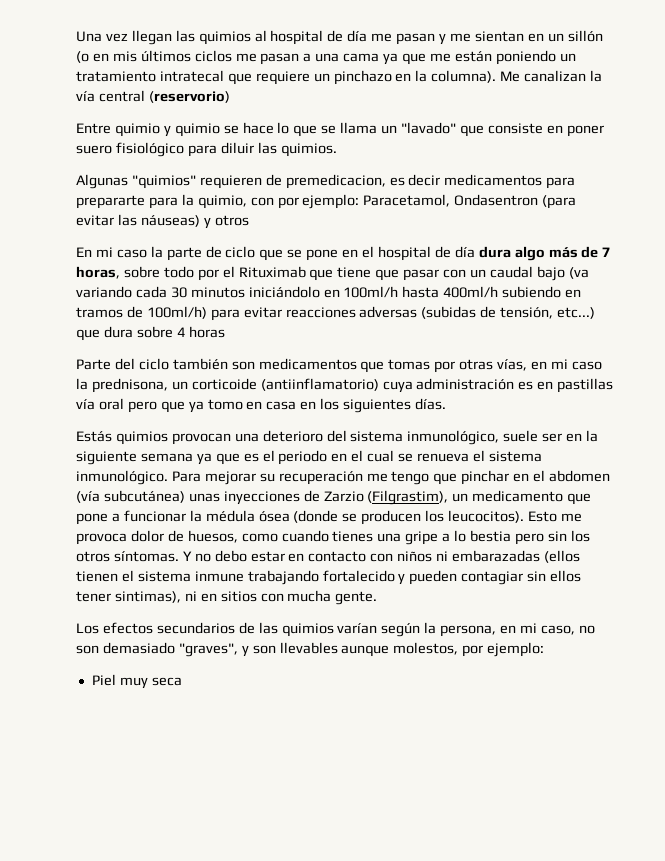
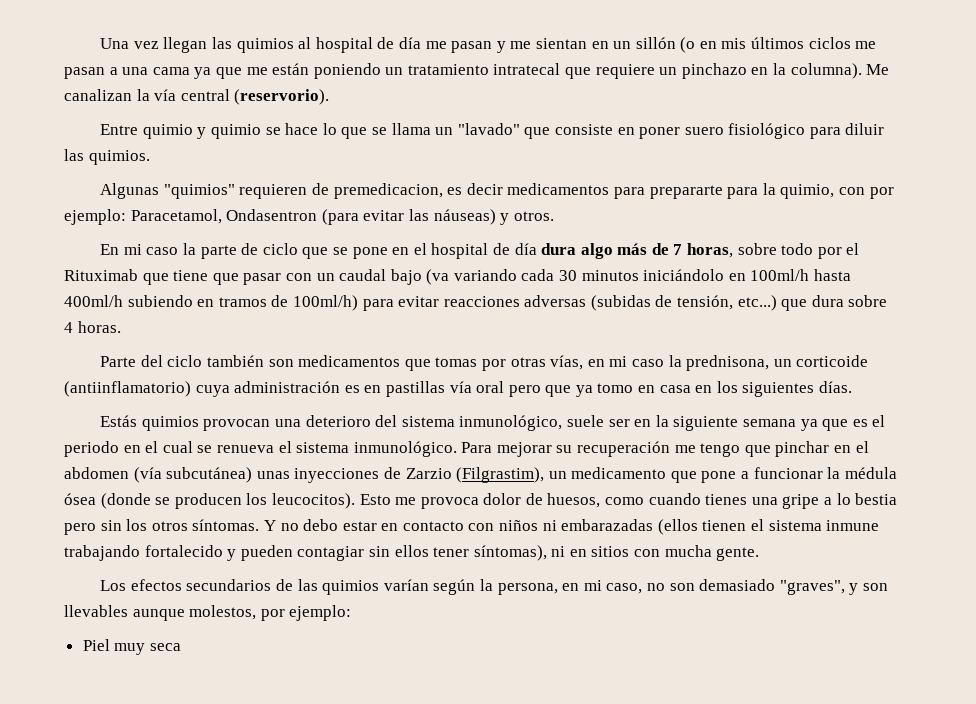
[148,91,230,103] (reservorio) -> [234,89,330,105] (reservorio).
[214,215,249,226] otros -> [513,211,554,221] otros.
[188,326,225,338] horas -> [77,321,121,333] horas.
[114,591,181,603] sintimas), -> [473,545,547,561] síntomas),

